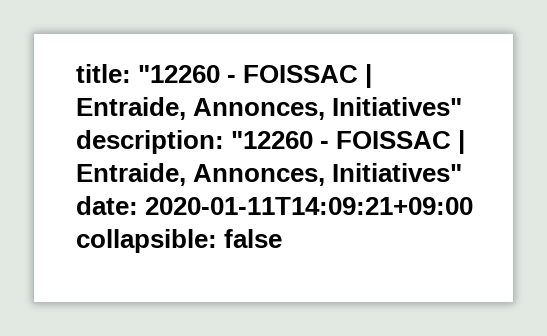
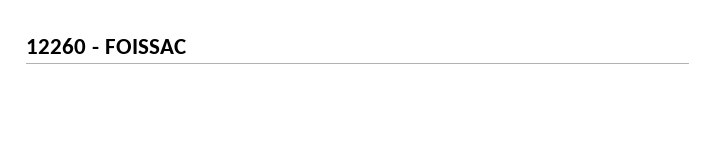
[76,64,373,88] [76,97,463,120] [76,130,466,154] [76,163,463,186] [76,196,474,215] [76,229,283,253] title: "12260 - FOISSAC | Entraide, Annonces, Initiatives" description: "12260 - FOISSAC | Entraide, Annonces, Initiatives" date: 2020-01-11T14:09:21+09:00 collapsible: false -> [26,38,187,54] 12260 - FOISSAC

